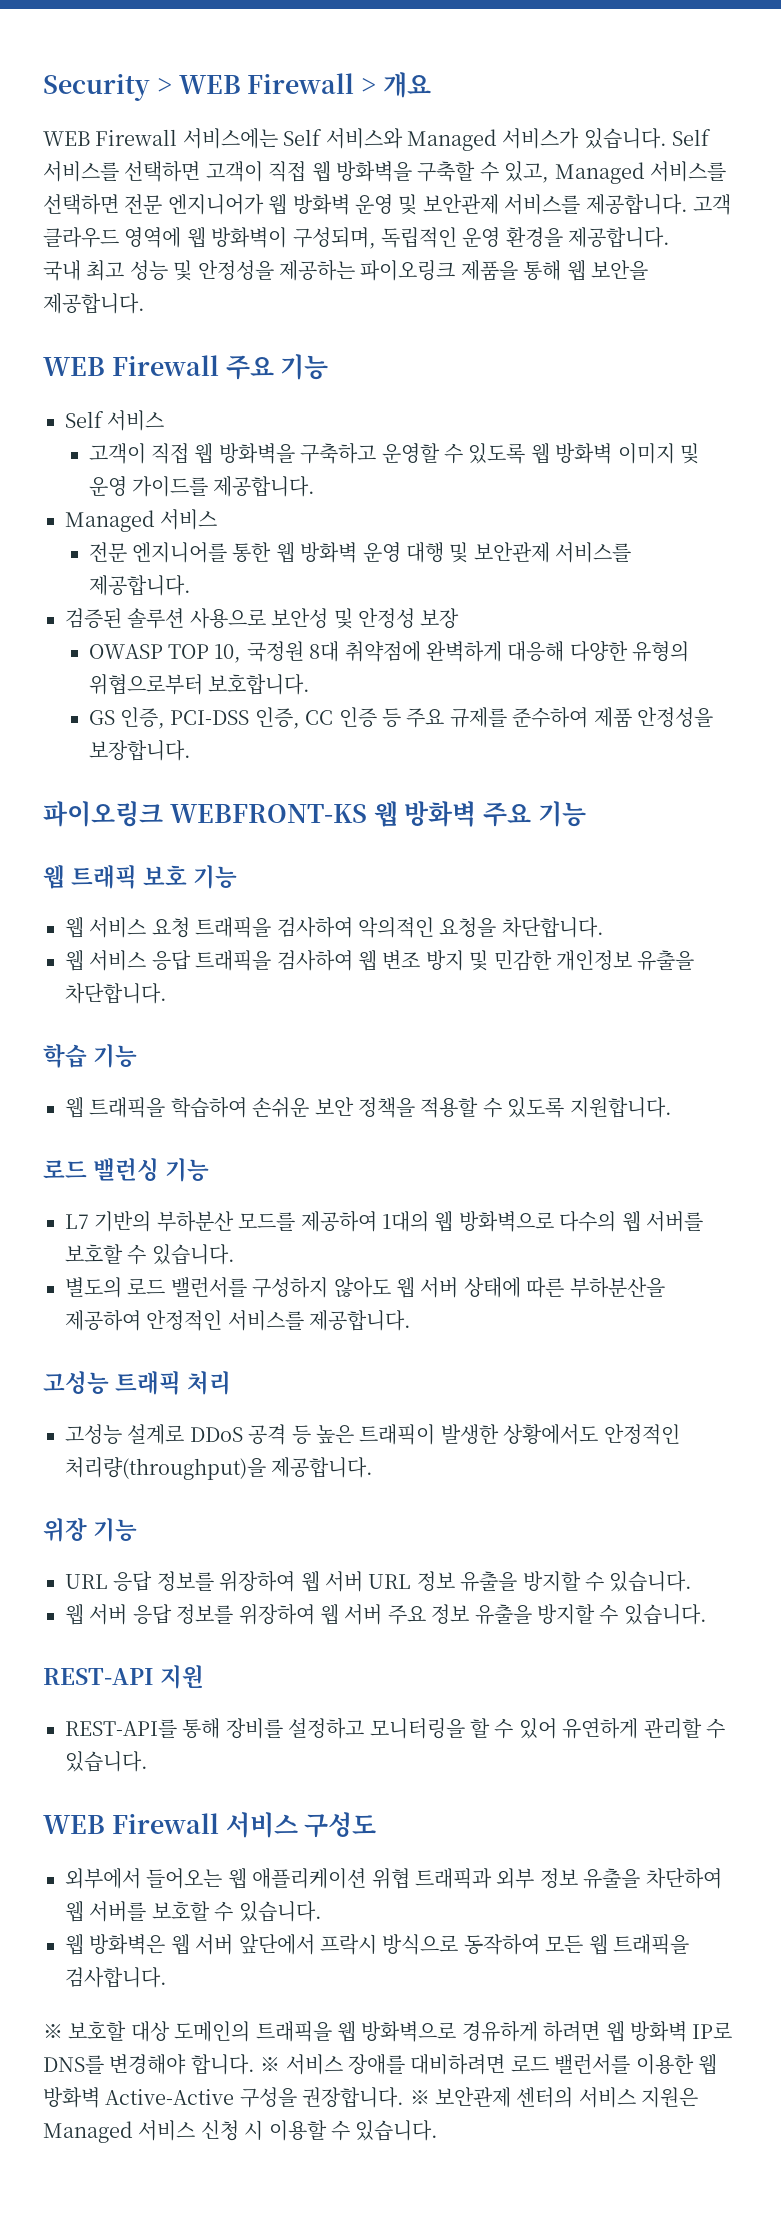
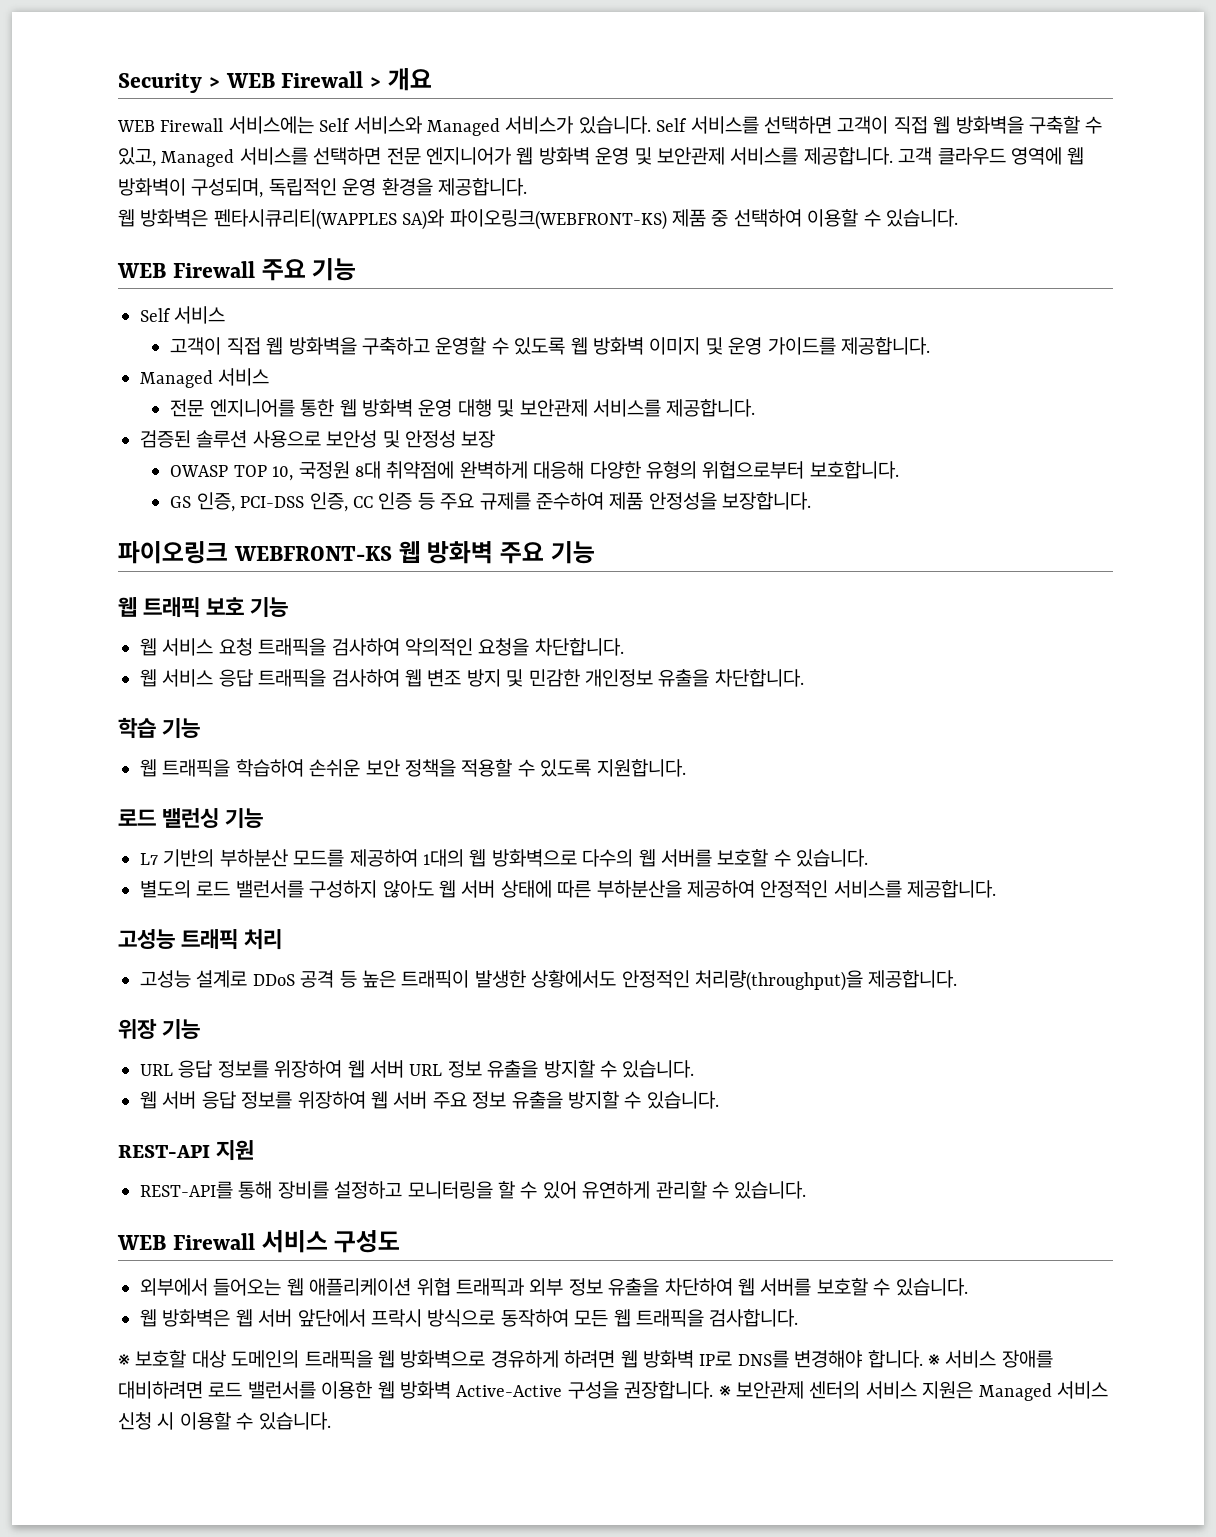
[43,260,648,281] [43,293,145,314] 국내 최고 성능 및 안정성을 제공하는 파이오링크 제품을 통해 웹 보안을 제공합니다. -> [118,209,958,230] 웹 방화벽은 펜타시큐리티(WAPPLES SA)와 파이오링크(WEBFRONT-KS) 제품 중 선택하여 이용할 수 있습니다.

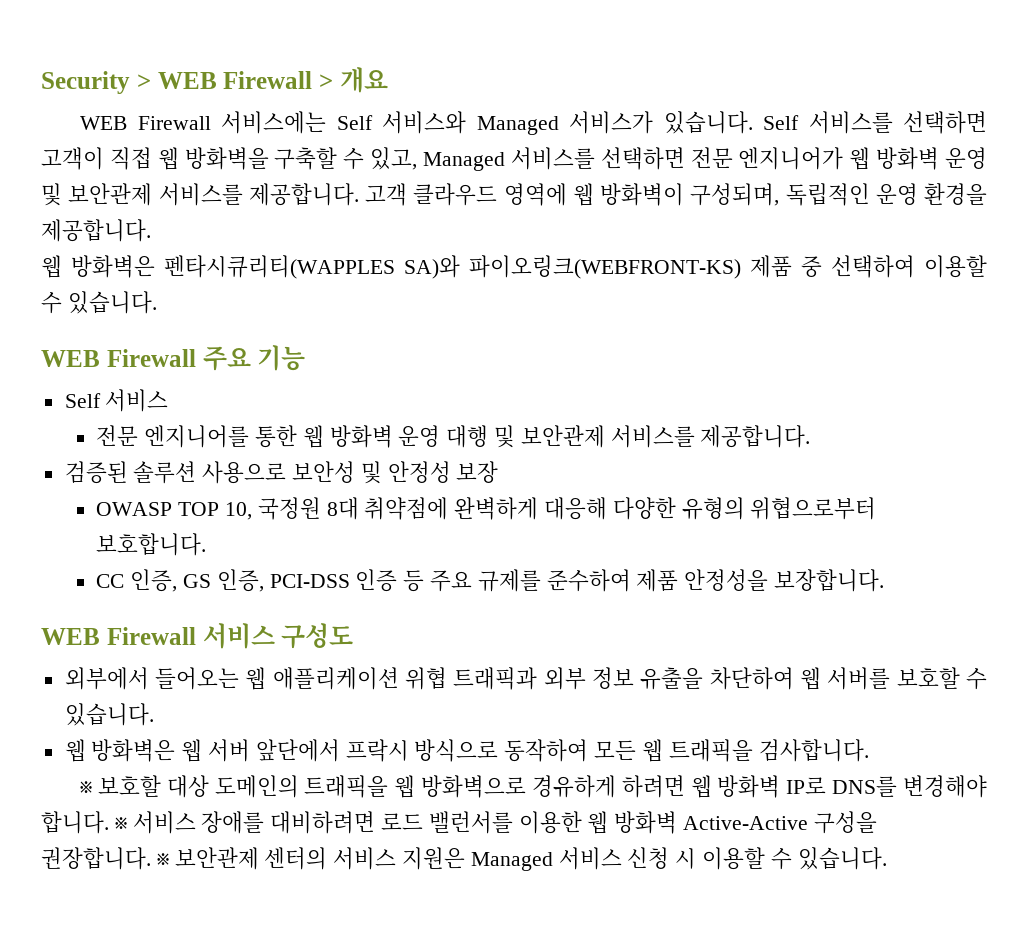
[170,337,931,355] [140,368,270,388] // 고객이 직접 웹 방화벽을 구축하고 운영할 수 있도록 웹 방화벽 이미지 및 운영 가이드를 제공합니다. // Managed 서비스 -> (169, 400) none
(899, 470) none -> [96,569,178,592] CC 인증,
[309,492,374,512] 인증, CC -> (350, 581) none
[118,541,595,564] [118,597,289,618] [140,638,624,656] [140,669,804,687] [118,717,201,739] [140,759,686,777] [118,808,264,829] [140,849,869,867] [140,880,997,898] [118,929,283,950] [140,970,958,991] [118,1019,201,1040] [140,1060,695,1078] [140,1091,719,1109] [118,1140,255,1161] [140,1181,807,1199] // 파이오링크 WEBFRONT-KS 웹 방화벽 주요 기능 // 웹 트래픽 보호 기능 // 웹 서비스 요청 트래픽을 검사하여 악의적인 요청을 차단합니다. // 웹 서비스 응답 트래픽을 검사하여 웹 변조 방지 및 민감한 개인정보 유출을 차단합니다. // 학습 기능 // 웹 트래픽을 학습하여 손쉬운 보안 정책을 적용할 수 있도록 지원합니다. // 로드 밸런싱 기능 // L7 기반의 부하분산 모드를 제공하여 1대의 웹 방화벽으로 다수의 웹 서버를 보호할 수 있습니다. // 별도의 로드 밸런서를 구성하지 않아도 웹 서버 상태에 따른 부하분산을 제공하여 안정적인 서비스를 제공합니다. // 고성능 트래픽 처리 // 고성능 설계로 DDoS 공격 등 높은 트래픽이 발생한 상황에서도 안정적인 처리량(throughput)을 제공합니다. // 위장 기능 // URL 응답 정보를 위장하여 웹 서버 URL 정보 유출을 방지할 수 있습니다. // 웹 서버 응답 정보를 위장하여 웹 서버 주요 정보 유출을 방지할 수 있습니다. // REST-API 지원 // REST-API를 통해 장비를 설정하고 모니터링을 할 수 있어 유연하게 관리할 수 있습니다. -> (884, 580) none

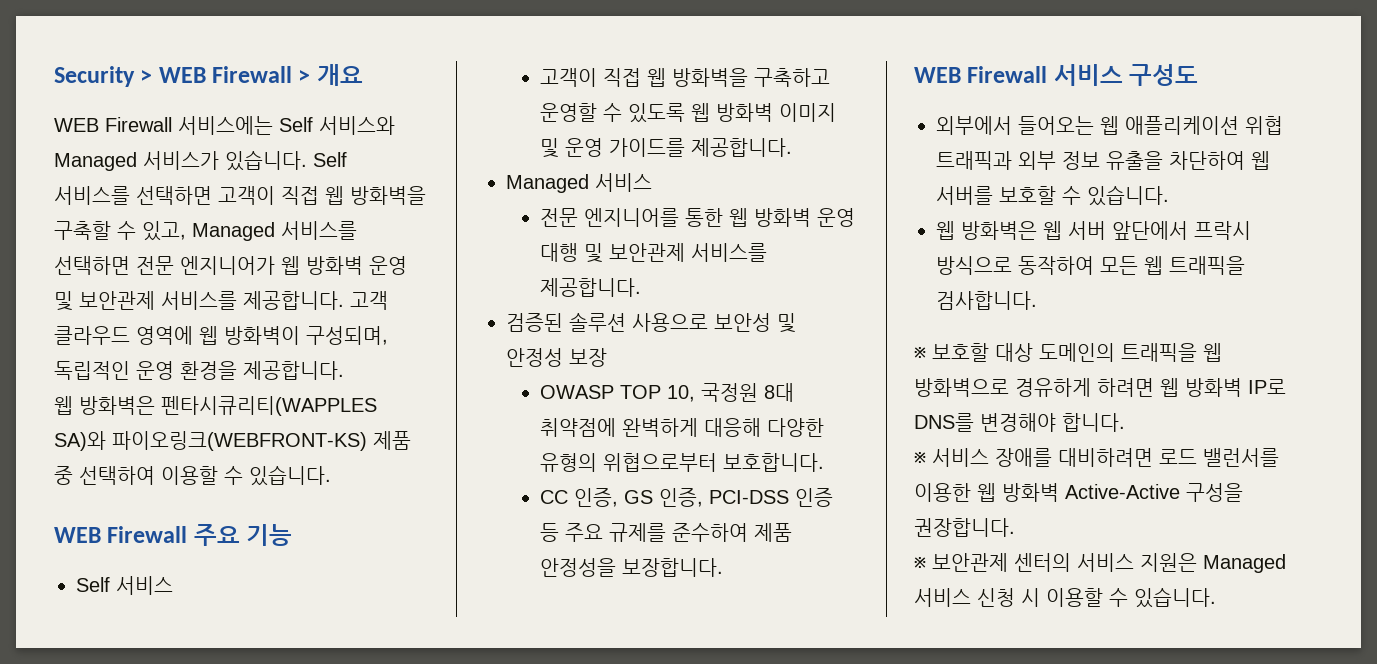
(169, 400) none -> [540,68,831,87] [540,103,837,123] [540,138,793,158] [506,173,652,193] // 고객이 직접 웹 방화벽을 구축하고 운영할 수 있도록 웹 방화벽 이미지 및 운영 가이드를 제공합니다. // Managed 서비스
(109, 822) none -> (1125, 422) //
(151, 858) none -> (1015, 527) //

